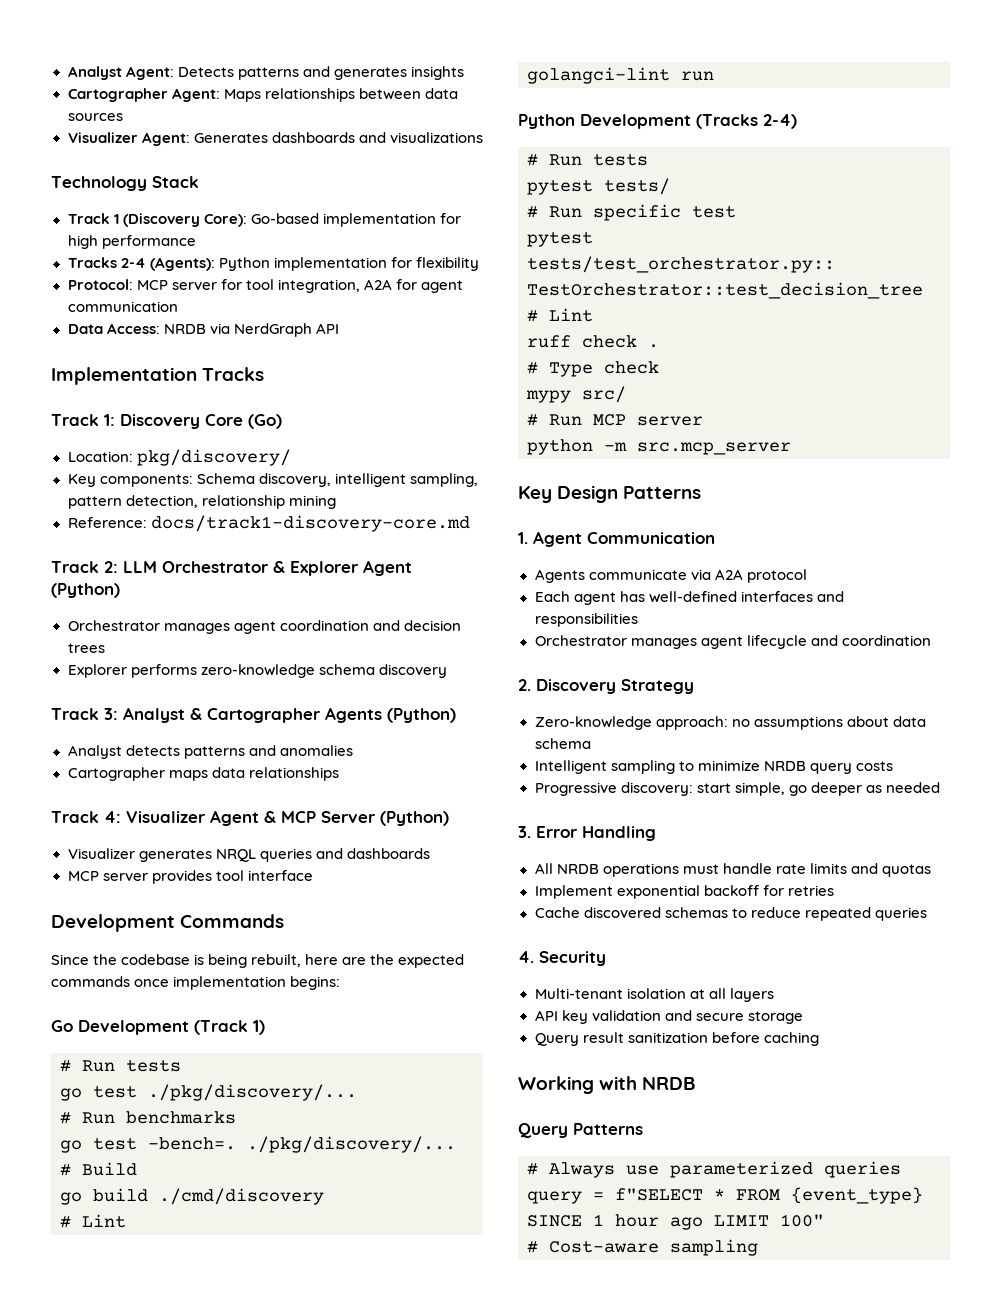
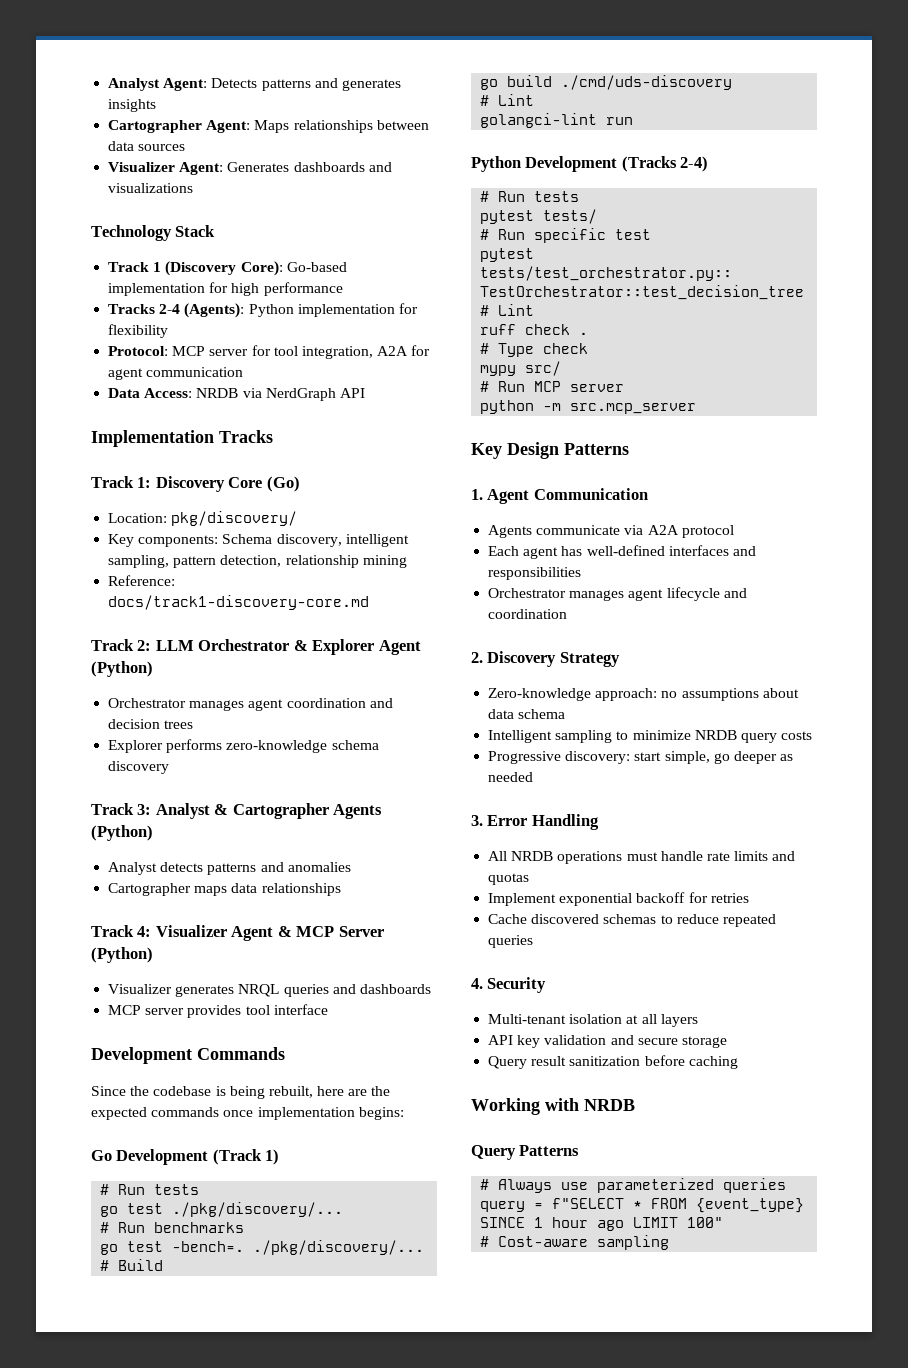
[159,1188,324,1205] ./cmd/discovery -> [561,75,733,90] ./cmd/uds-discovery

